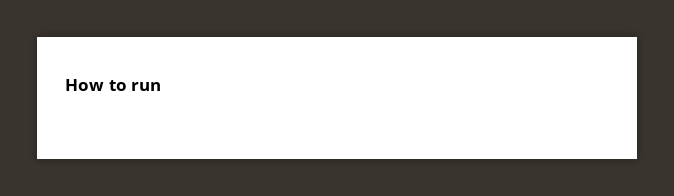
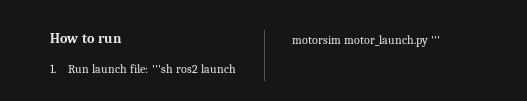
(162, 86) none -> [50,64,237,73] [291,35,441,47] // 1. Run launch file: '''sh ros2 launch motorsim motor_launch.py '''

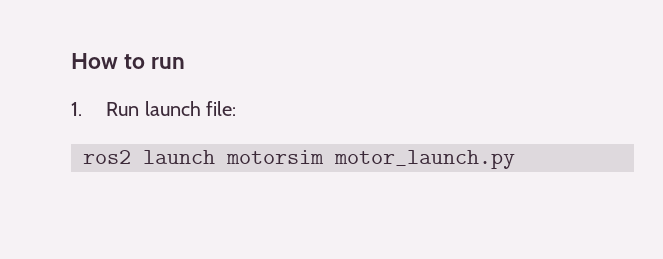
[151,64,173,73] '''sh -> (236, 108) //
[431,36,441,44] ''' -> (515, 159) none

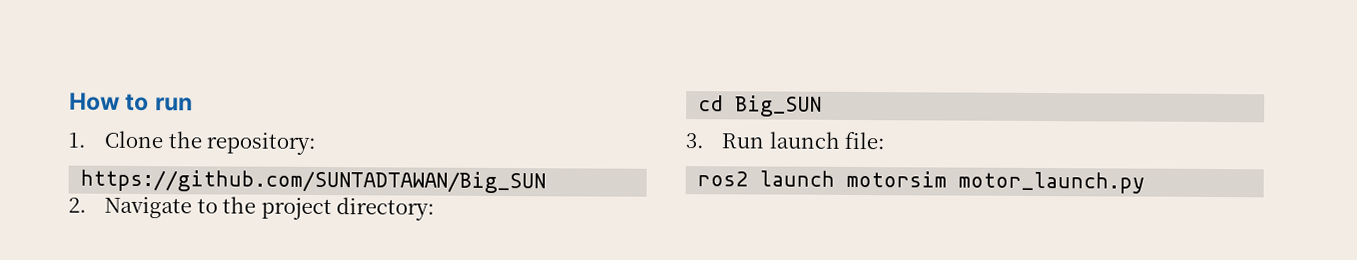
(82, 109) none -> [104,130,317,155] [80,169,547,194] [68,196,436,221] [698,95,823,117] [685,133,704,149] Clone the repository: // https://github.com/SUNTADTAWAN/Big_SUN // 2. Navigate to the project directory: // cd Big_SUN // 3.

